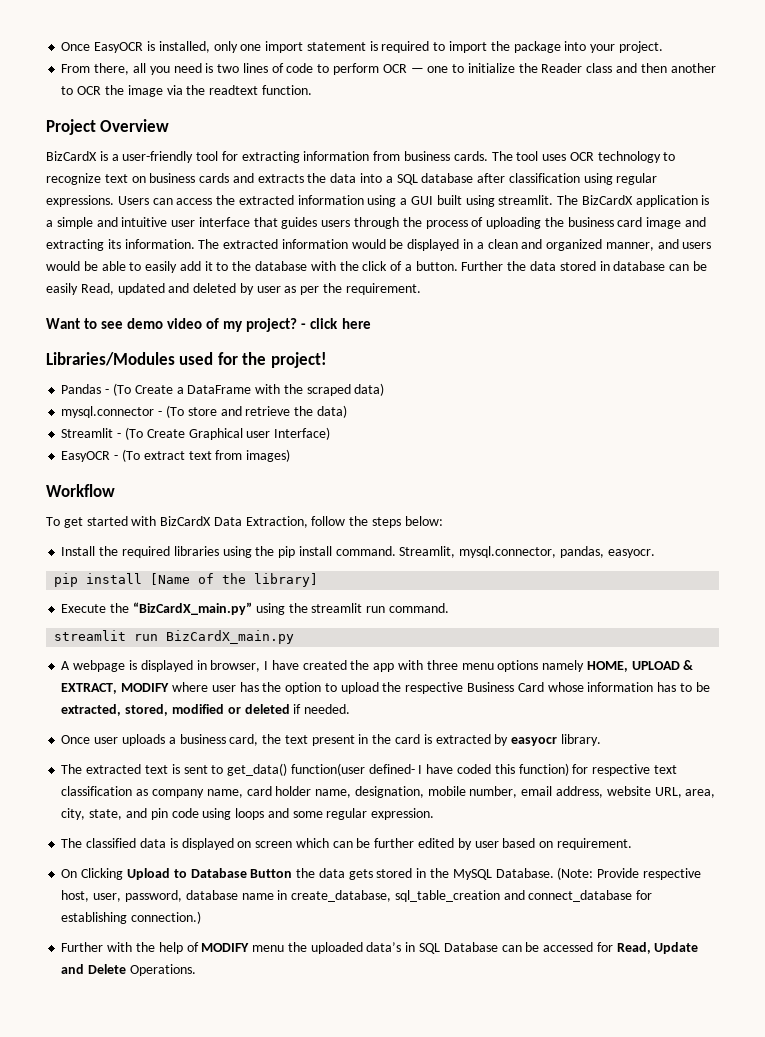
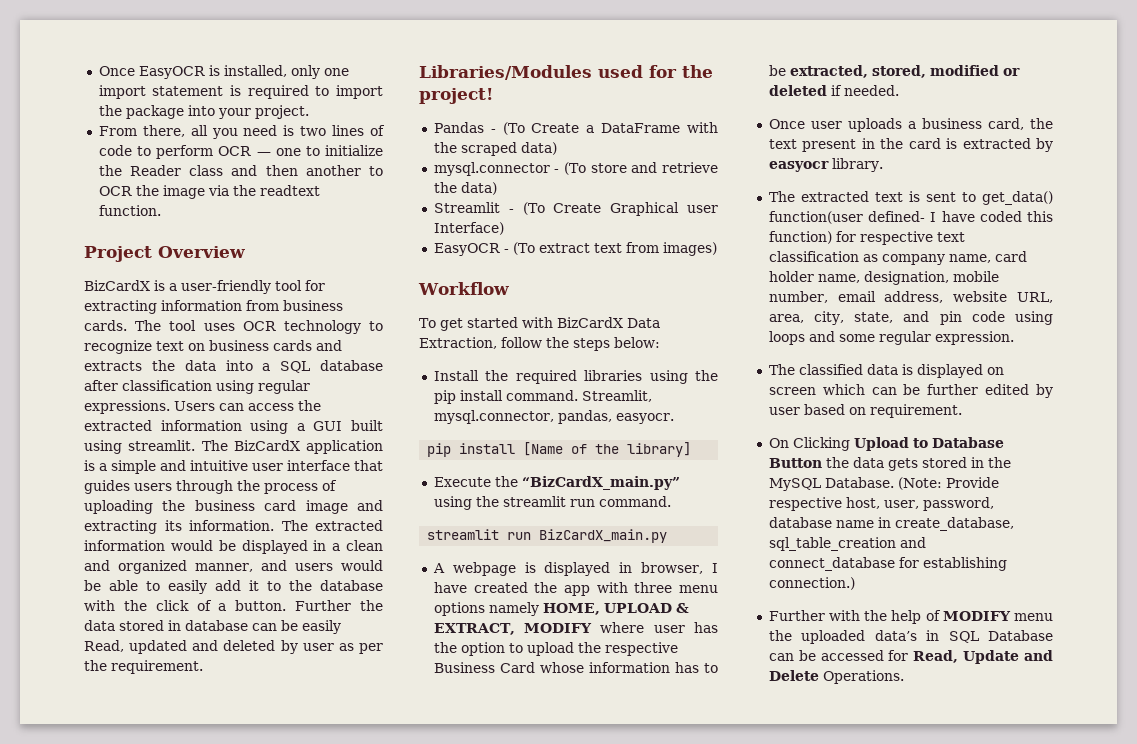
[46,318,371,332] // Want to see demo video of my project? - click here -> (203, 667) none

